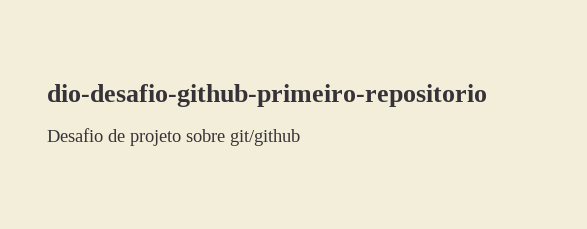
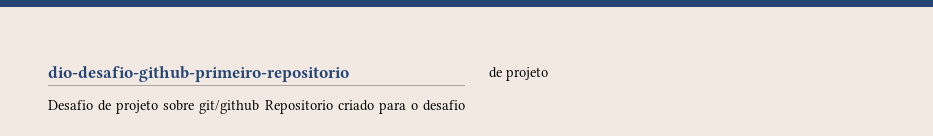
(300, 137) none -> [264,100,465,114] [489,67,548,81] Repositorio criado para o desafio de projeto

